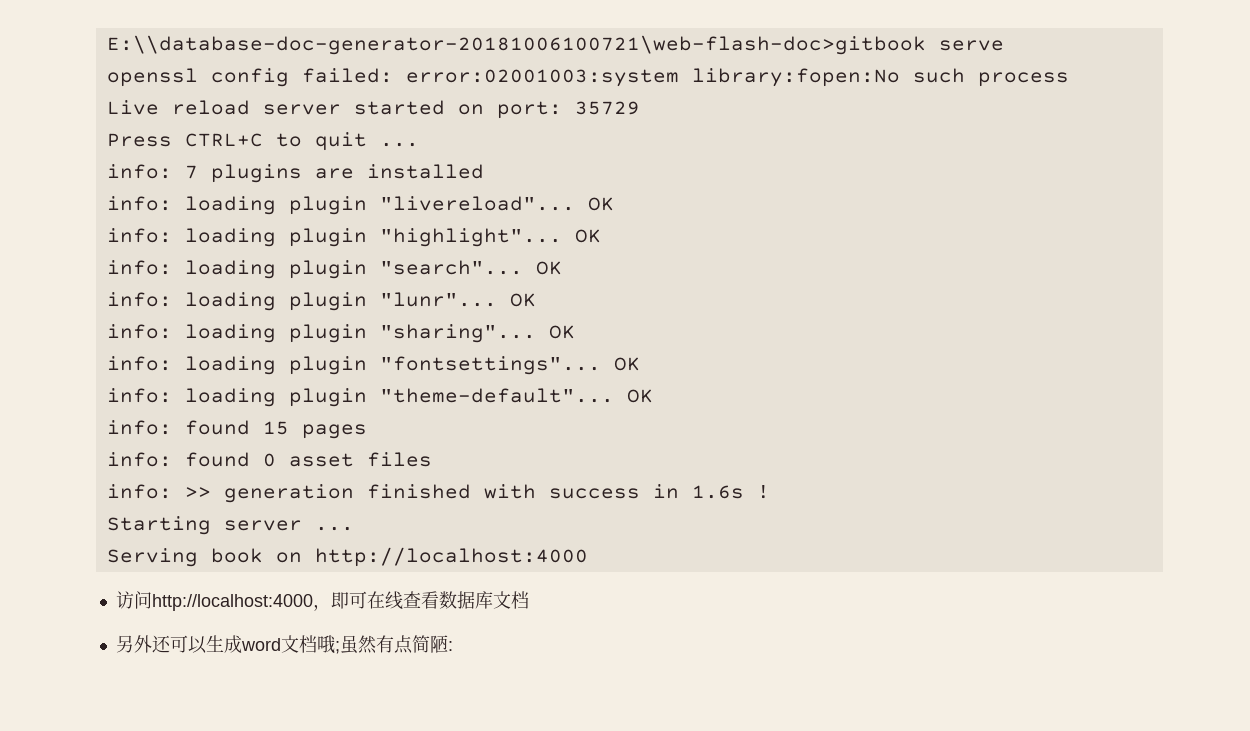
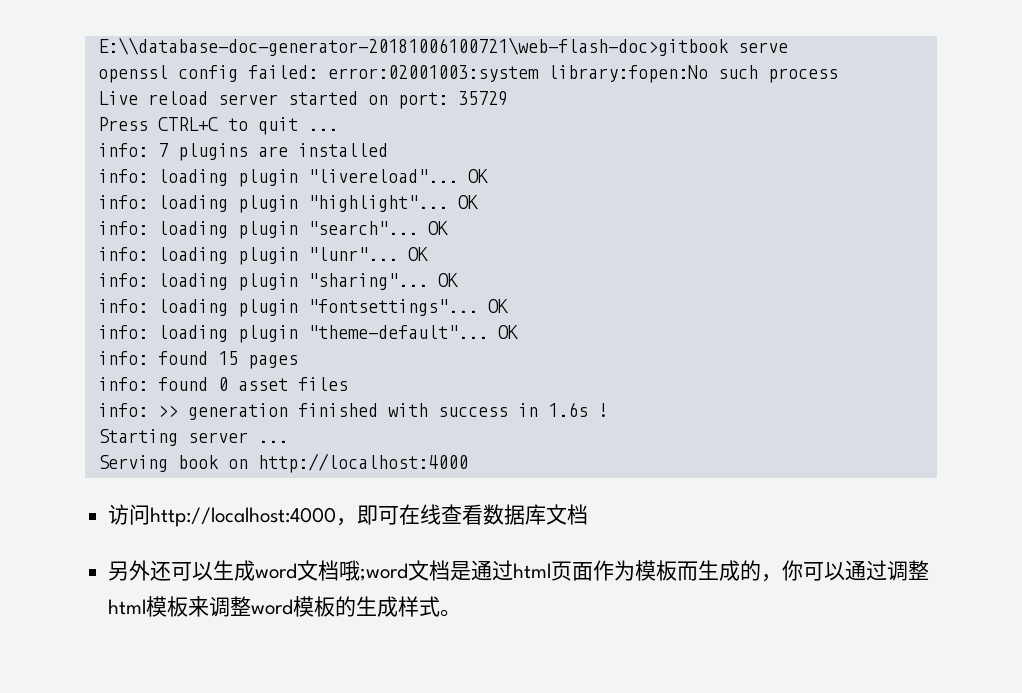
[334,635,453,654] ;虽然有点简陋: -> [360,560,930,582] [108,596,462,617] ;word文档是通过html页面作为模板而生成的，你可以通过调整html模板来调整word模板的生成样式。

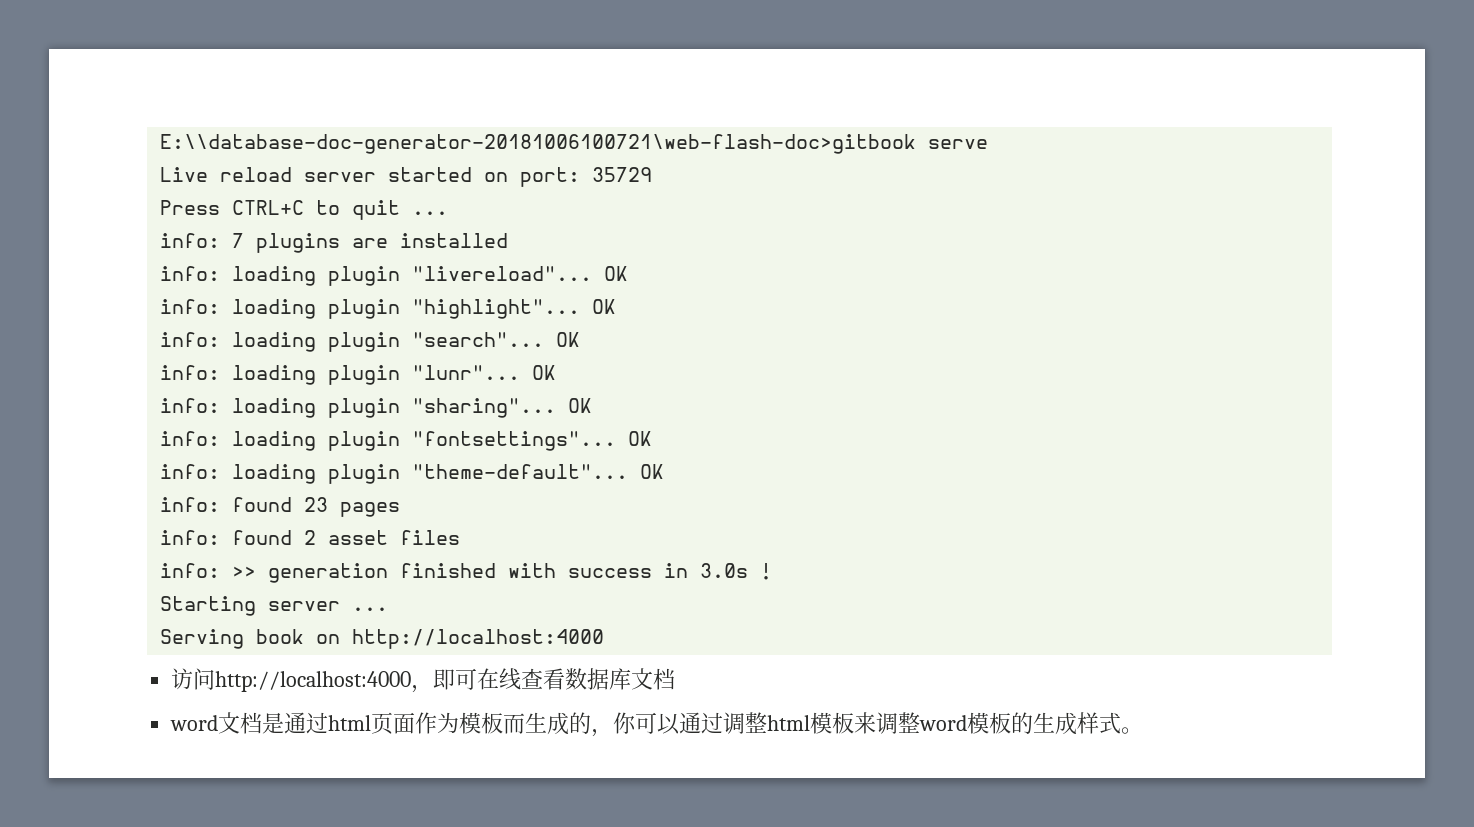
[97,65,838,83] // openssl config failed: error:02001003:system library:fopen:No such process -> (989, 144) none
[217,351,238,365] 15 -> [304,497,329,512] 23
[217,377,228,391] 0 -> [304,530,317,545] 2
[547,402,588,417] 1.6s -> [700,563,749,578] 3.0s
[108,560,409,581] 另外还可以生成word文档哦;word -> [170,715,219,731] word

